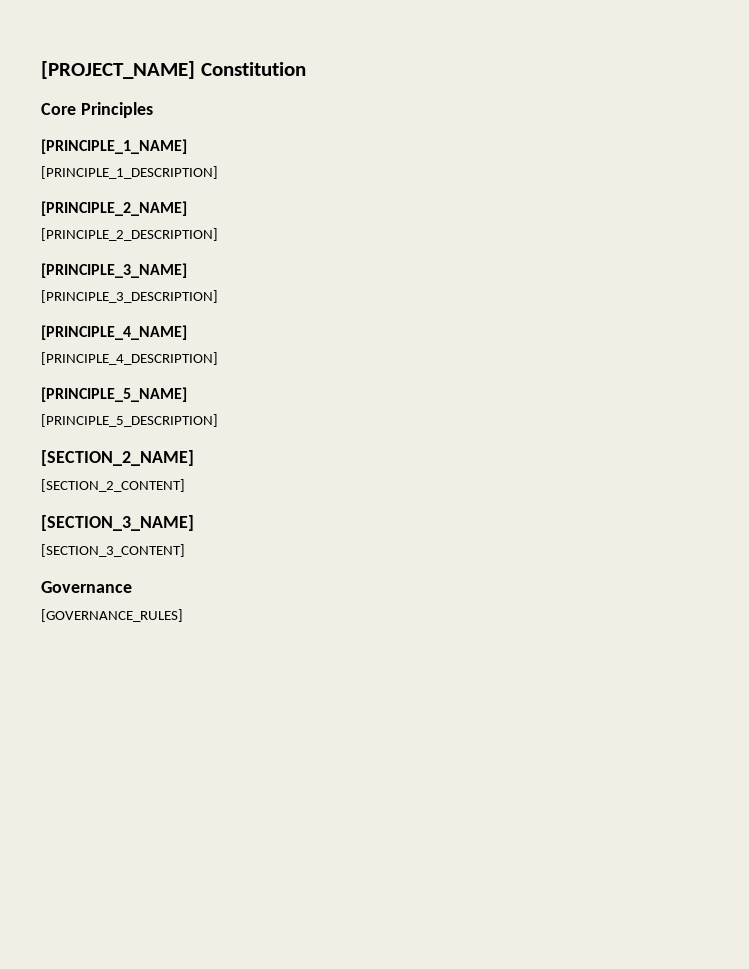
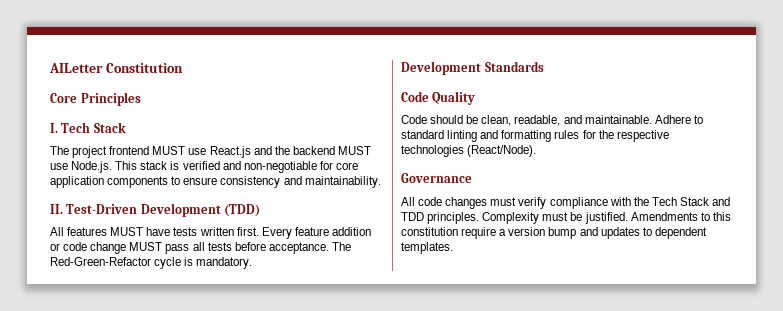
[41,61,195,79] [PROJECT_NAME] -> [49,63,103,73] AILetter
[41,139,187,154] [41,166,218,179] [41,201,187,216] [41,228,218,241] [41,263,187,278] [41,290,218,303] [41,325,187,340] [41,352,218,365] [41,387,187,402] [41,414,218,427] [41,450,194,466] [41,479,185,492] [41,515,194,531] [41,544,185,557] [41,581,132,593] [41,609,183,622] [PRINCIPLE_1_NAME] // [PRINCIPLE_1_DESCRIPTION] // [PRINCIPLE_2_NAME] // [PRINCIPLE_2_DESCRIPTION] // [PRINCIPLE_3_NAME] // [PRINCIPLE_3_DESCRIPTION] // [PRINCIPLE_4_NAME] // [PRINCIPLE_4_DESCRIPTION] // [PRINCIPLE_5_NAME] // [PRINCIPLE_5_DESCRIPTION] // [SECTION_2_NAME] // [SECTION_2_CONTENT] // [SECTION_3_NAME] // [SECTION_3_CONTENT] // Governance // [GOVERNANCE_RULES] -> [50,122,126,133] [50,146,371,158] [50,161,358,173] [50,176,381,188] [50,203,261,217] [50,227,371,239] [50,242,351,254] [50,257,253,269] [401,61,544,75] [401,91,476,105] [401,115,703,126] [401,130,669,142] [401,145,537,157] [401,173,472,183] [401,197,731,209] [401,212,731,224] [401,227,707,239] [401,242,453,254] I. Tech Stack // The project frontend MUST use React.js and the backend MUST use Node.js. This stack is verified and non-negotiable for core application components to ensure consistency and maintainability. // II. Test-Driven Development (TDD) // All features MUST have tests written first. Every feature addition or code change MUST pass all tests before acceptance. The Red-Green-Refactor cycle is mandatory. // Development Standards // Code Quality // Code should be clean, readable, and maintainable. Adhere to standard linting and formatting rules for the respective technologies (React/Node). // Governance // All code changes must verify compliance with the Tech Stack and TDD principles. Complexity must be justified. Amendments to this constitution require a version bump and updates to dependent templates.

